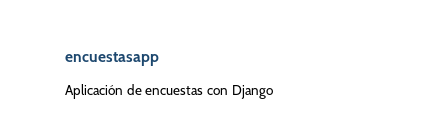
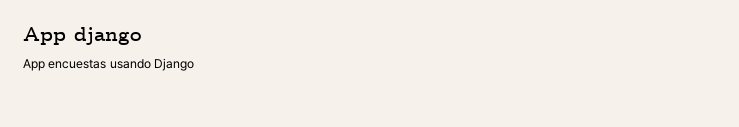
[65,52,159,66] [65,84,228,99] encuestasapp // Aplicación de encuestas con -> [23,27,142,45] [23,59,151,71] App django // App encuestas usando

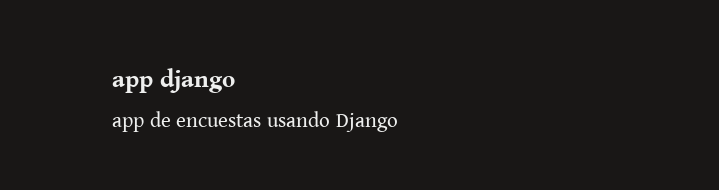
[23,27,66,45] App -> [112,76,153,93] app
[23,59,45,71] App -> [112,111,171,132] app de

